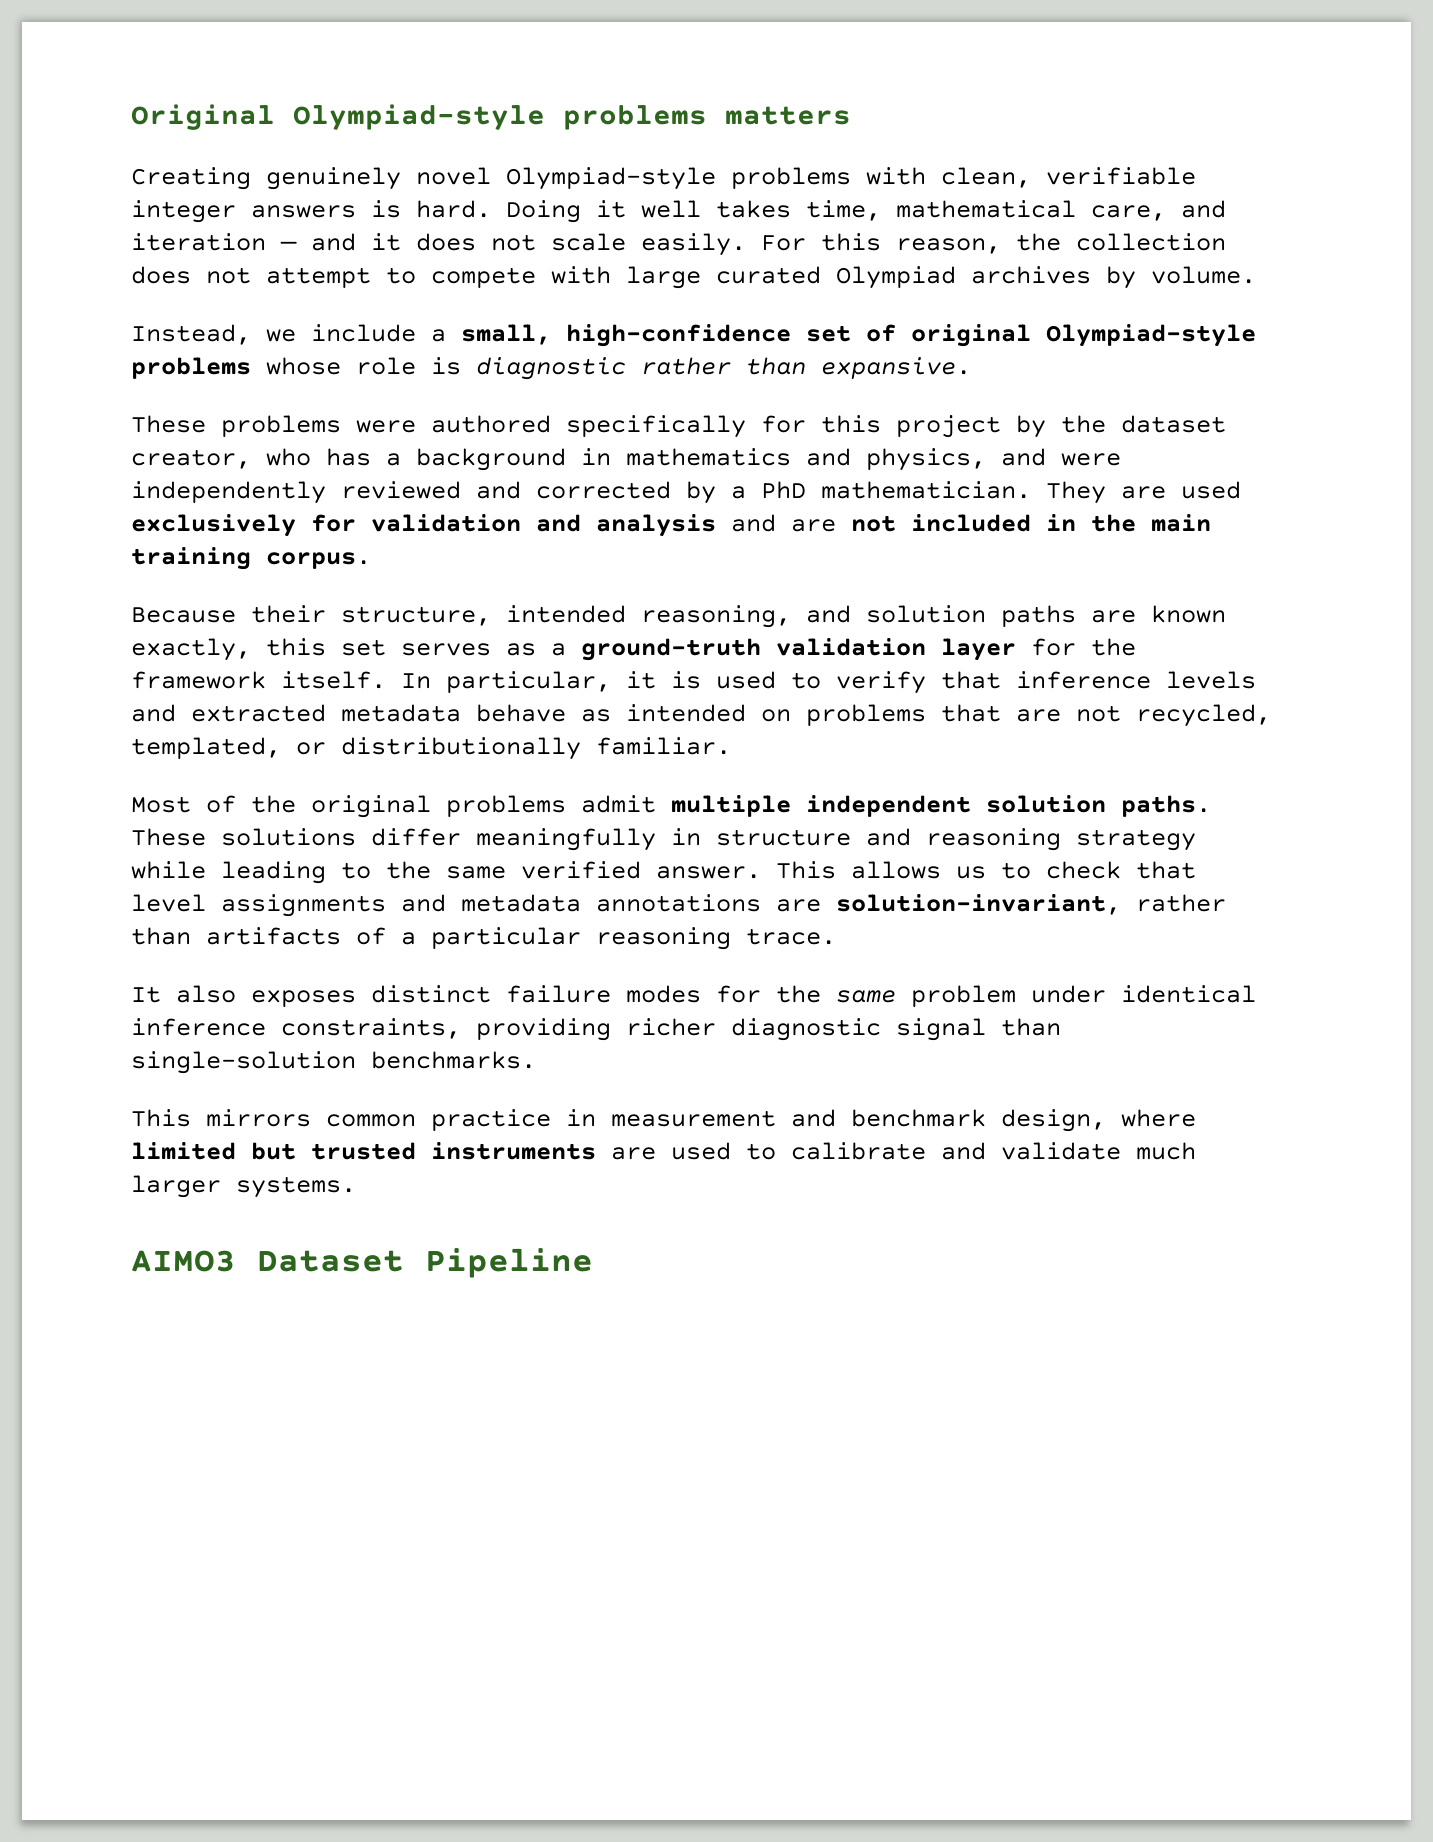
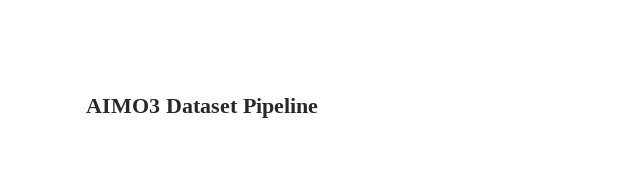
[131,104,851,130] [131,167,1196,190] [131,200,1226,223] [131,233,1226,256] [131,266,1256,289] [131,324,1256,347] [131,357,971,380] [131,415,1226,438] [131,448,1121,471] [131,481,1241,504] [131,514,1211,537] [131,547,371,570] [131,605,1226,628] [131,638,1136,661] [131,671,1256,694] [131,704,1271,727] [131,737,731,760] [131,795,1211,818] [131,828,1196,851] [131,861,1196,884] [131,894,1226,917] [131,927,836,950] [131,985,1256,1007] [131,1018,1061,1041] [131,1051,536,1074] [131,1109,1196,1132] [131,1142,1196,1160] [131,1175,356,1198] Original Olympiad-style problems matters // Creating genuinely novel Olympiad-style problems with clean, verifiable integer answers is hard. Doing it well takes time, mathematical care, and iteration — and it does not scale easily. For this reason, the collection does not attempt to compete with large curated Olympiad archives by volume. // Instead, we include a small, high-confidence set of original Olympiad-style problems whose role is diagnostic rather than expansive. // These problems were authored specifically for this project by the dataset creator, who has a background in mathematics and physics, and were independently reviewed and corrected by a PhD mathematician. They are used exclusively for validation and analysis and are not included in the main training corpus. // Because their structure, intended reasoning, and solution paths are known exactly, this set serves as a ground-truth validation layer for the framework itself. In particular, it is used to verify that inference levels and extracted metadata behave as intended on problems that are not recycled, templated, or distributionally familiar. // Most of the original problems admit multiple independent solution paths. These solutions differ meaningfully in structure and reasoning strategy while leading to the same verified answer. This allows us to check that level assignments and metadata annotations are solution-invariant, rather than artifacts of a particular reasoning trace. // It also exposes distinct failure modes for the same problem under identical inference constraints, providing richer diagnostic signal than single-solution benchmarks. // This mirrors common practice in measurement and benchmark design, where limited but trusted instruments are used to calibrate and validate much larger systems. // -> (86, 106) none

